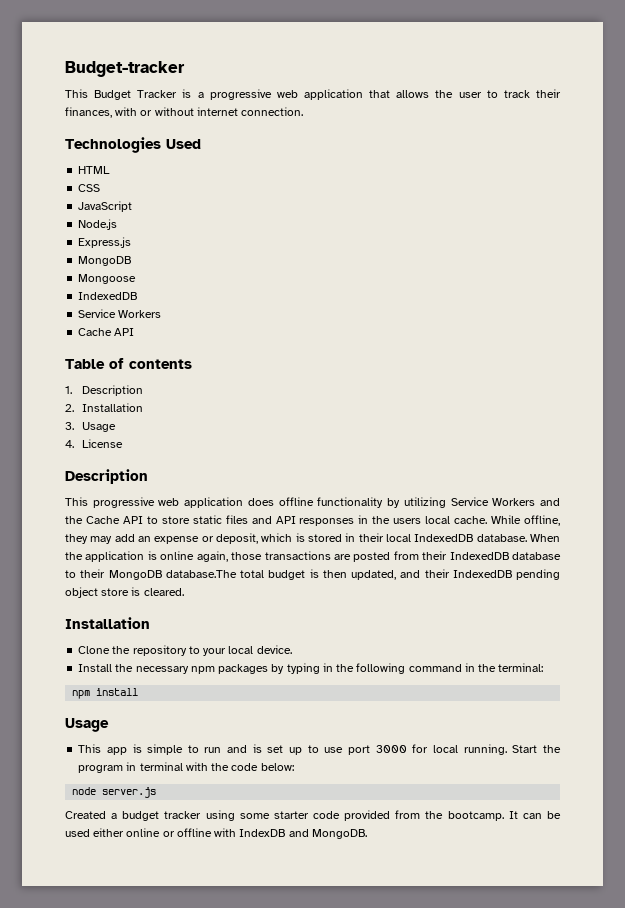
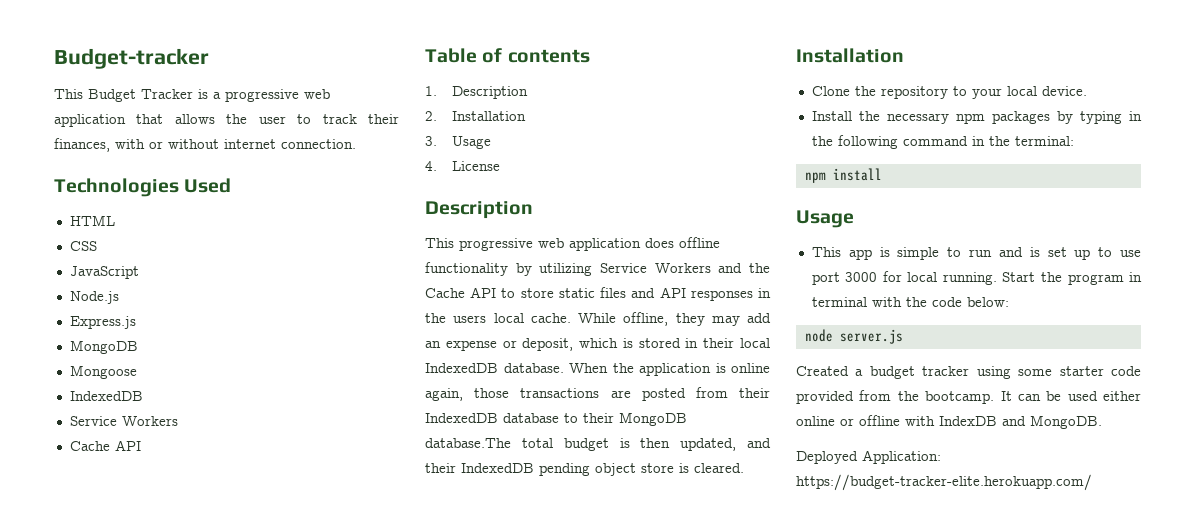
(367, 834) none -> [796,450,941,464] [796,474,1092,491] // Deployed Application: https://budget-tracker-elite.herokuapp.com/

